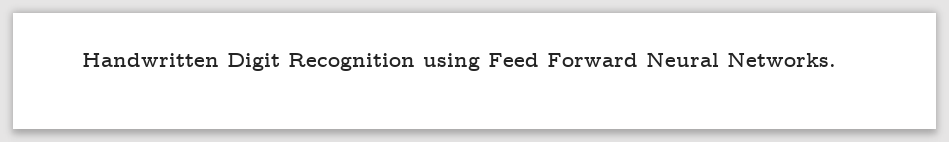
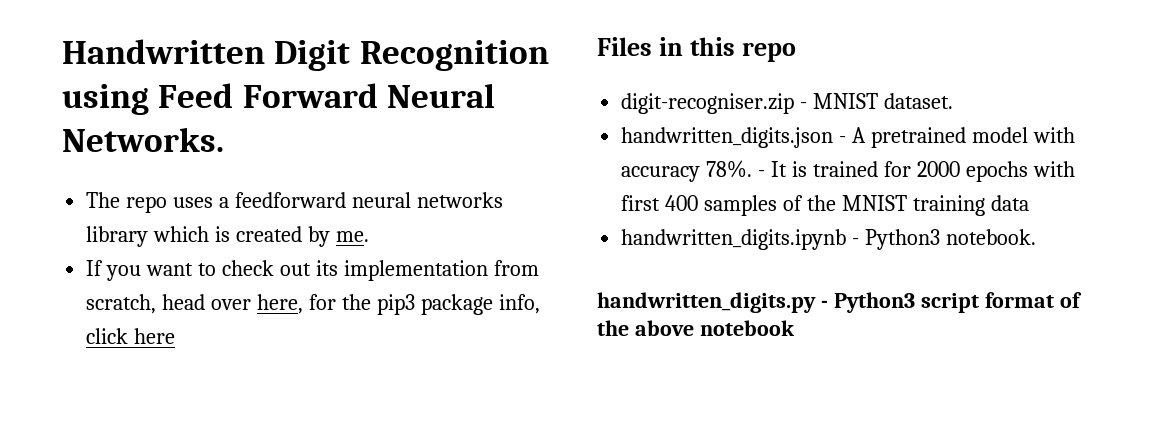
(836, 59) none -> [86,192,503,213] [86,226,369,247] [86,260,539,281] [86,294,540,315] [86,328,176,344] [597,37,796,62] [621,93,954,114] [621,127,1075,148] [621,160,1075,182] [621,195,1029,216] [621,229,1037,250] [597,292,1082,313] [597,320,795,336] // The repo uses a feedforward neural networks library which is created by me. // If you want to check out its implementation from scratch, head over here, for the pip3 package info, click here // Files in this repo // digit-recogniser.zip - MNIST dataset. // handwritten_digits.json - A pretrained model with accuracy 78%. - It is trained for 2000 epochs with first 400 samples of the MNIST training data // handwritten_digits.ipynb - Python3 notebook. // handwritten_digits.py - Python3 script format of the above notebook

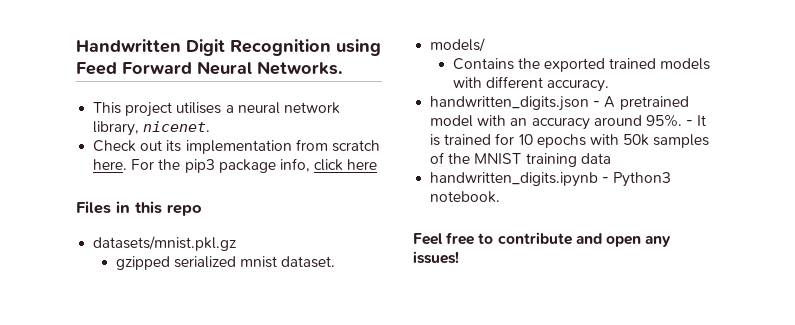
[86,192,503,213] [86,226,369,247] [86,260,539,281] [86,294,336,314] The repo uses a feedforward neural networks library which is created by me. // If you want to check out its implementation from scratch, head over here, for -> [93,102,340,117] [93,121,211,136] [93,139,380,154] [93,159,155,170] This project utilises a neural network library, nicenet. // Check out its implementation from scratch here. For
[621,93,954,114] digit-recogniser.zip - MNIST dataset. -> [93,236,237,251] [115,256,336,270] [430,38,486,52] [452,58,711,72] [452,76,610,92] datasets/mnist.pkl.gz // gzipped serialized mnist dataset. // models/ // Contains the exported trained models with different accuracy.
[621,160,753,182] accuracy 78%. -> [510,114,682,130] an accuracy around 95%.
[916,161,960,177] 2000 -> [518,134,533,145] 10
[621,195,699,211] first 400 -> [623,134,650,146] 50k
[597,292,1082,313] [597,320,795,336] handwritten_digits.py - Python3 script format of the above notebook -> [413,232,672,247] [413,251,459,264] Feel free to contribute and open any issues!

